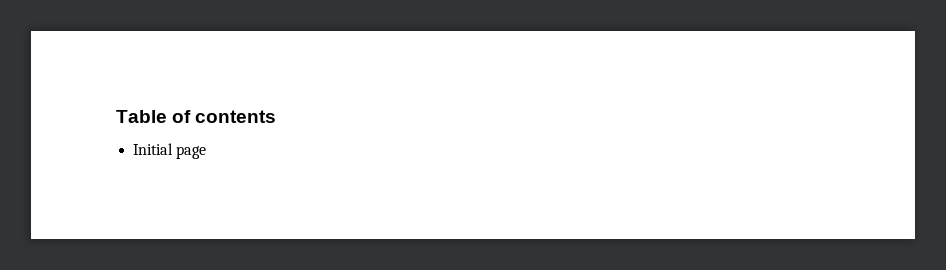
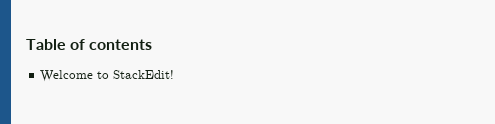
[133,143,207,159] Initial page -> [40,70,175,82] Welcome to StackEdit!

